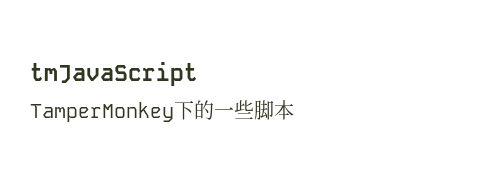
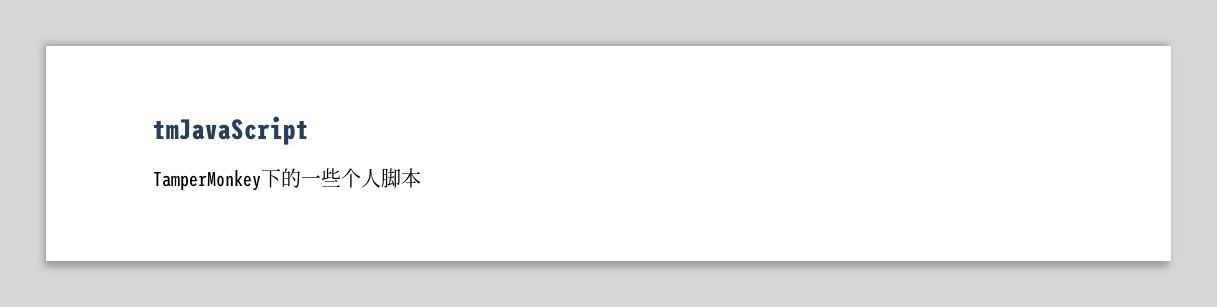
(254, 109) none -> [341,168,381,188] 个人

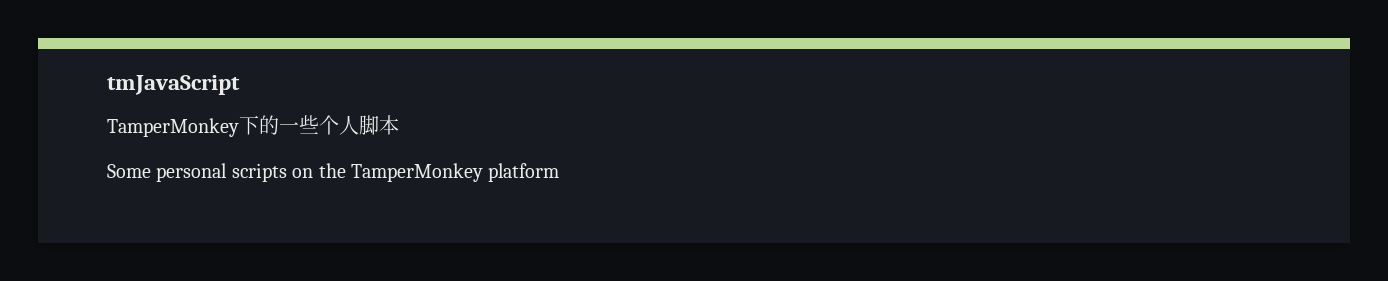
(421, 178) none -> [107,163,560,182] // Some personal scripts on the TamperMonkey platform

